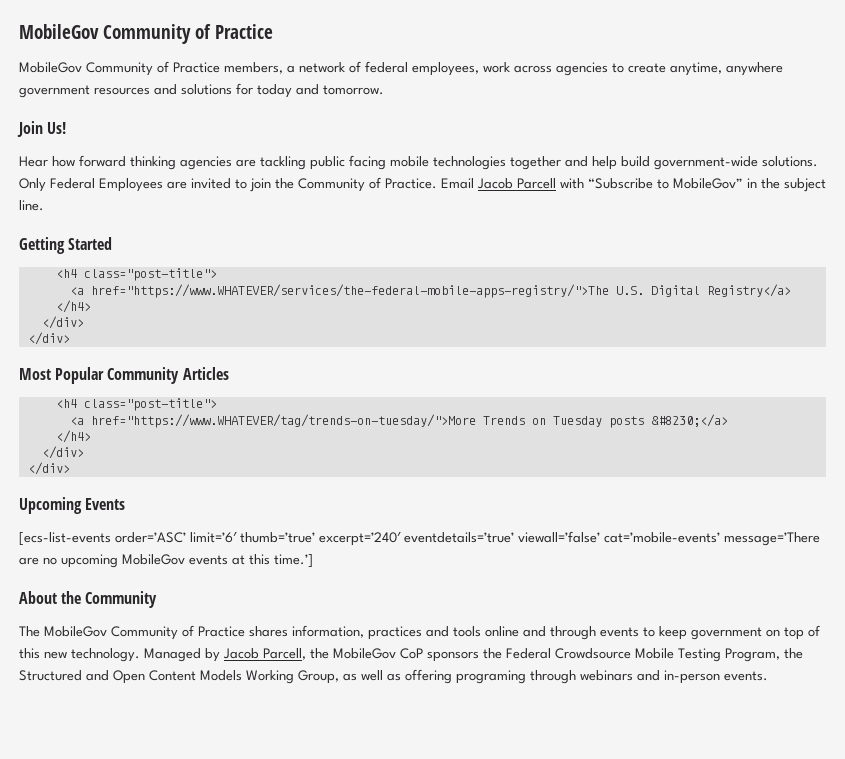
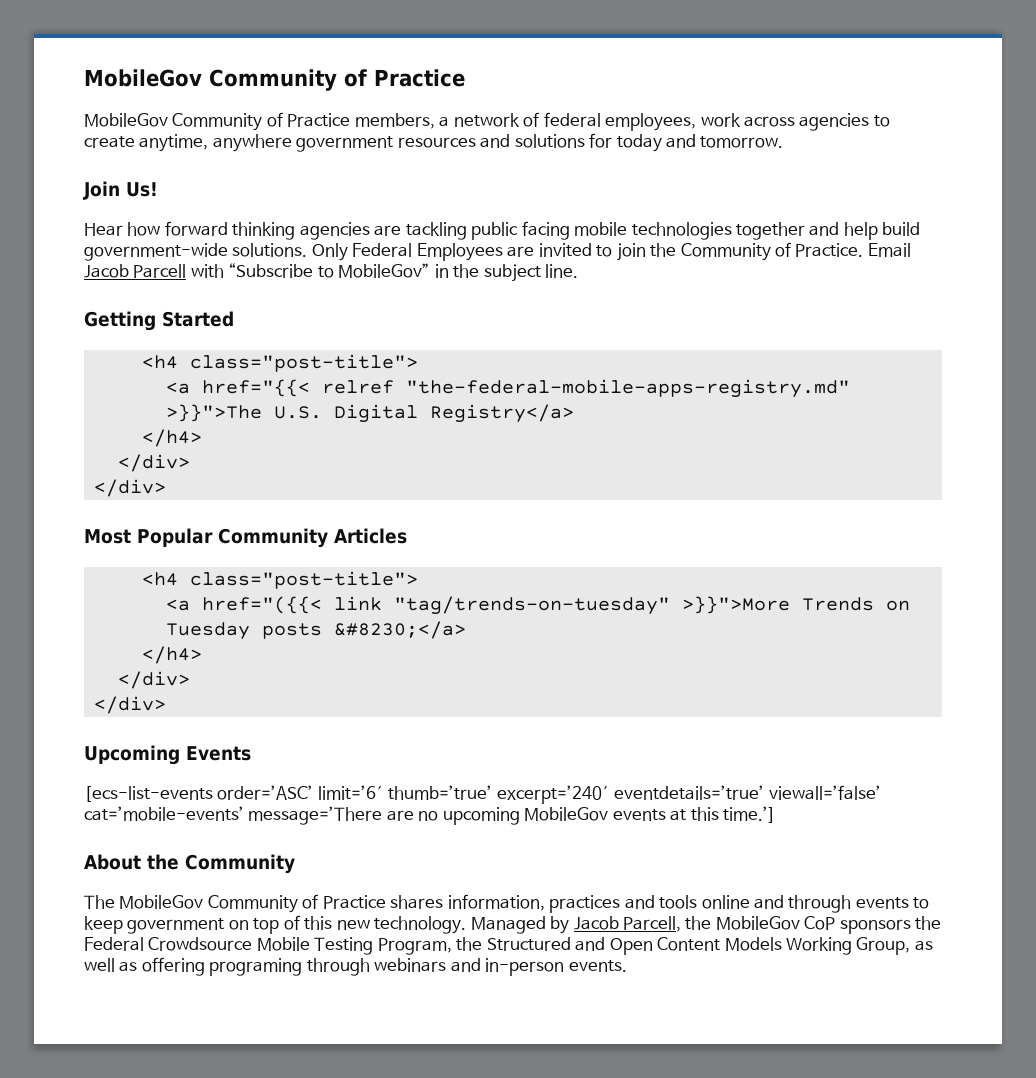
[90,284,609,298] href="https://www.WHATEVER/services/the-federal-mobile-apps-registry/">The -> [201,379,850,398] [165,404,262,422] href="{{< relref "the-federal-mobile-apps-registry.md" >}}">The
[90,414,476,428] href="https://www.WHATEVER/tag/trends-on-tuesday/">More -> [201,596,790,615] href="({{< link "tag/trends-on-tuesday" >}}">More

